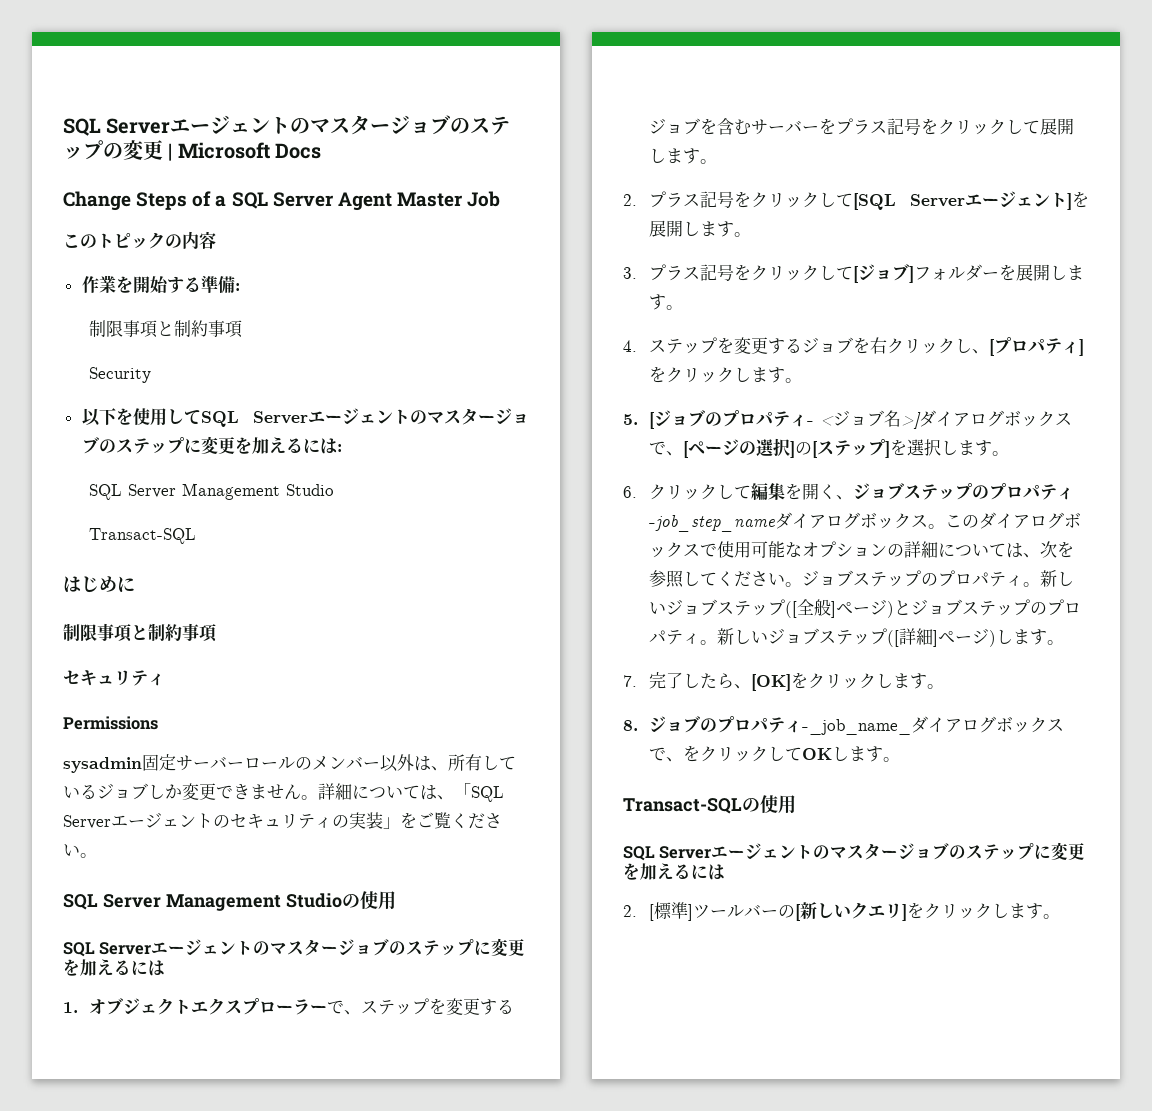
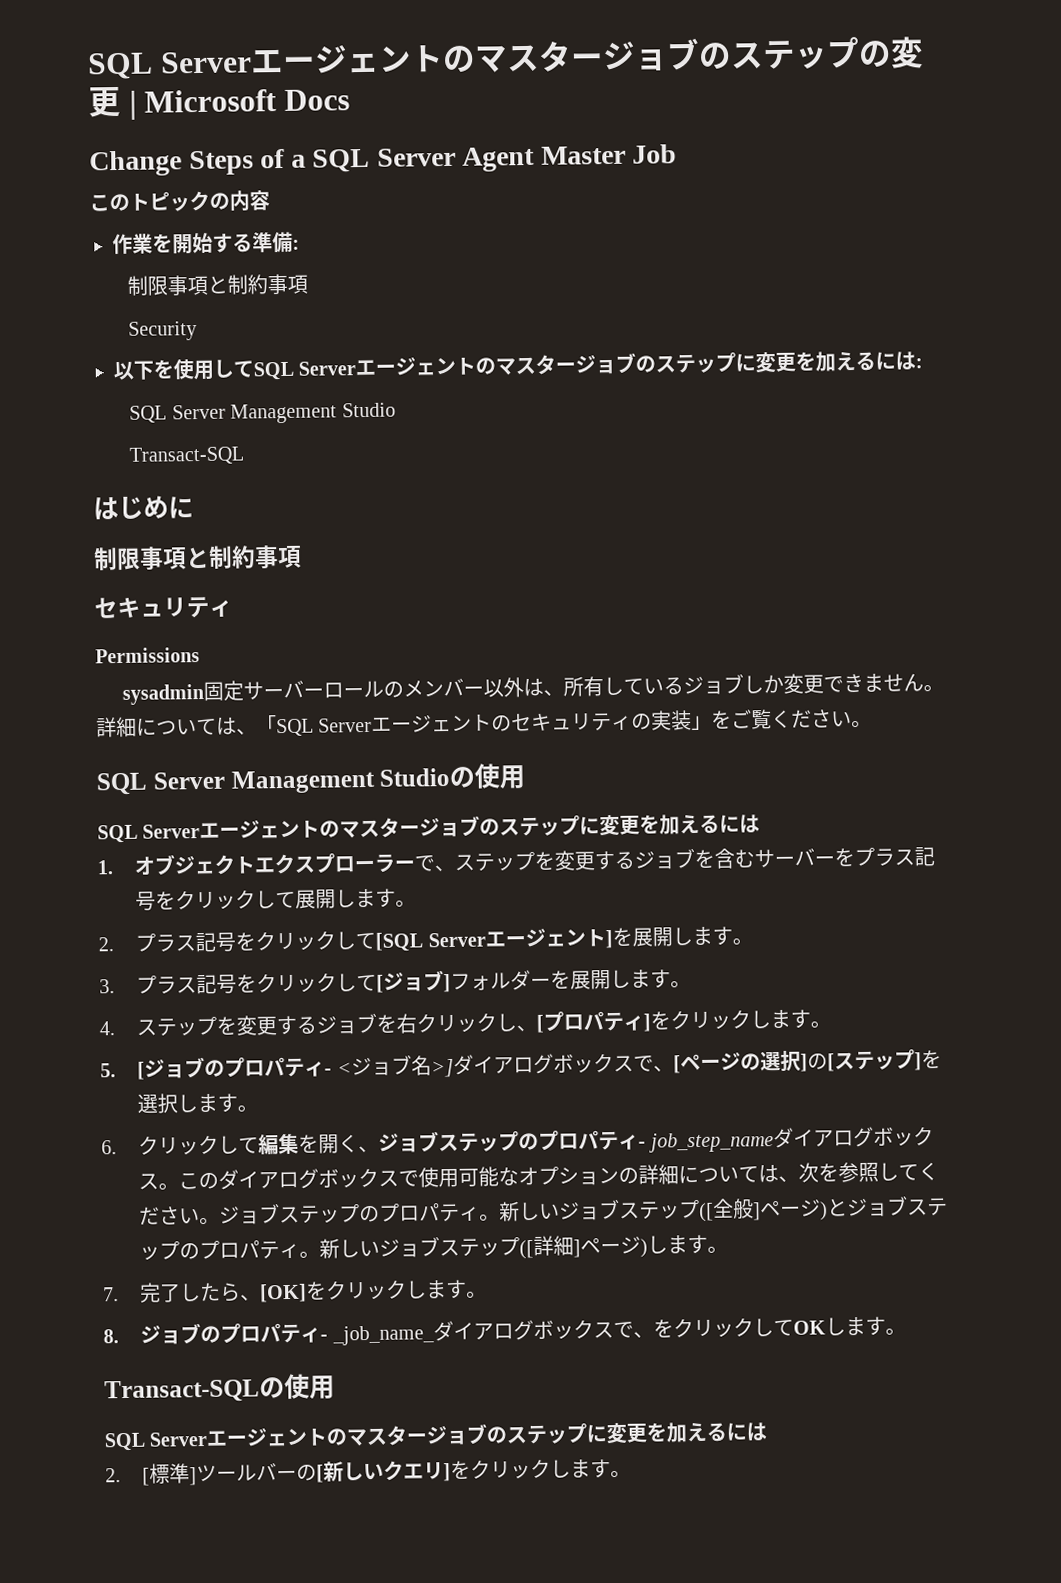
[649,515,776,532] -job_step_name -> [638,1132,774,1153] - job_step_name
[802,719,912,735] -_job_name_ -> [320,1325,435,1346] - _job_name_

